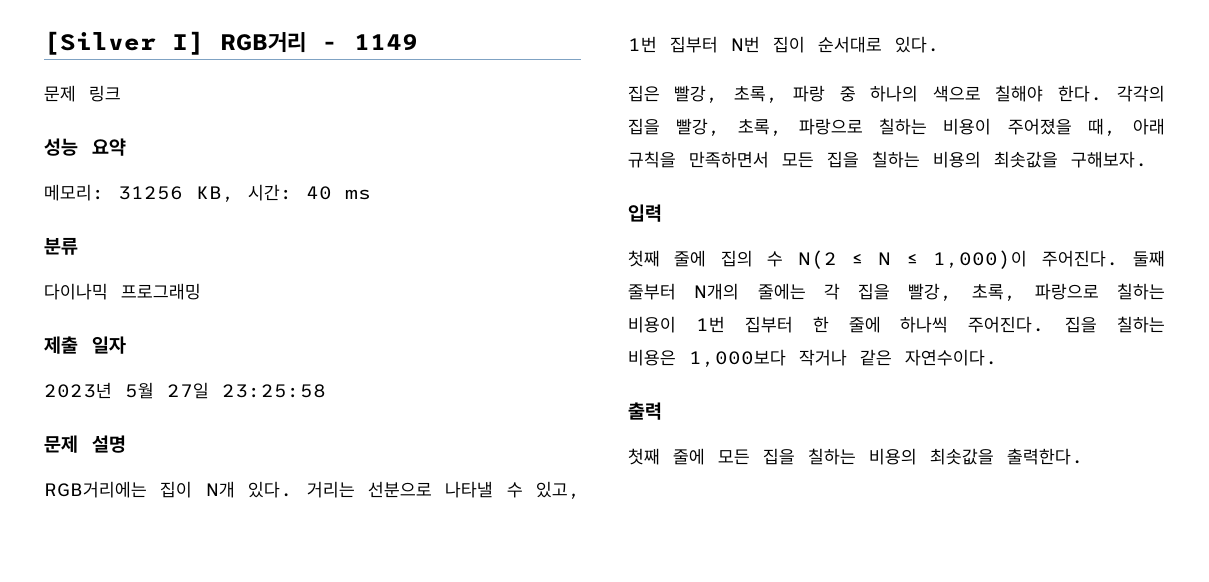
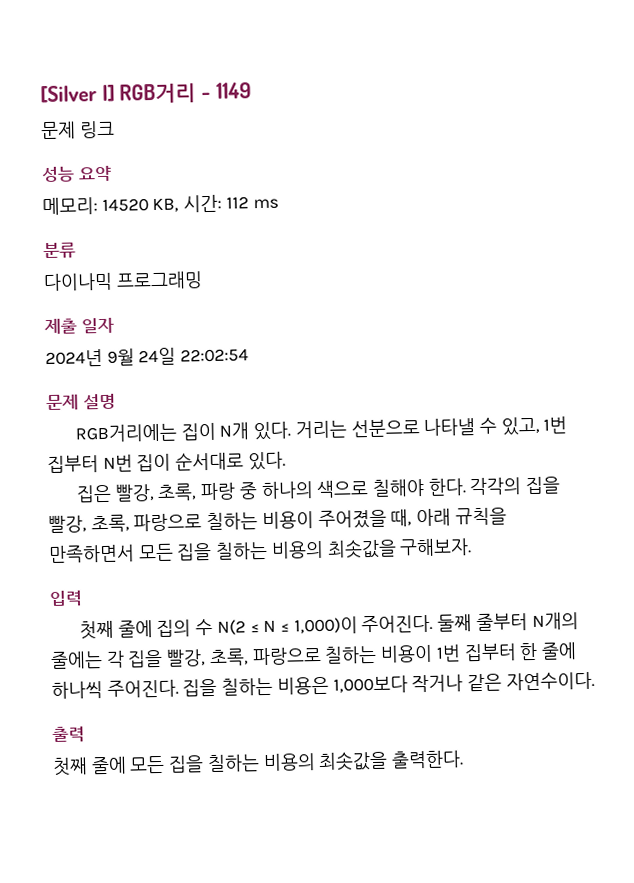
[118,186,183,200] 31256 -> [101,198,149,212] 14520
[306,186,332,200] 40 -> [225,196,249,209] 112
[44,382,326,399] 2023년 5월 27일 23:25:58 -> [45,347,250,368] 2024년 9월 24일 22:02:54

